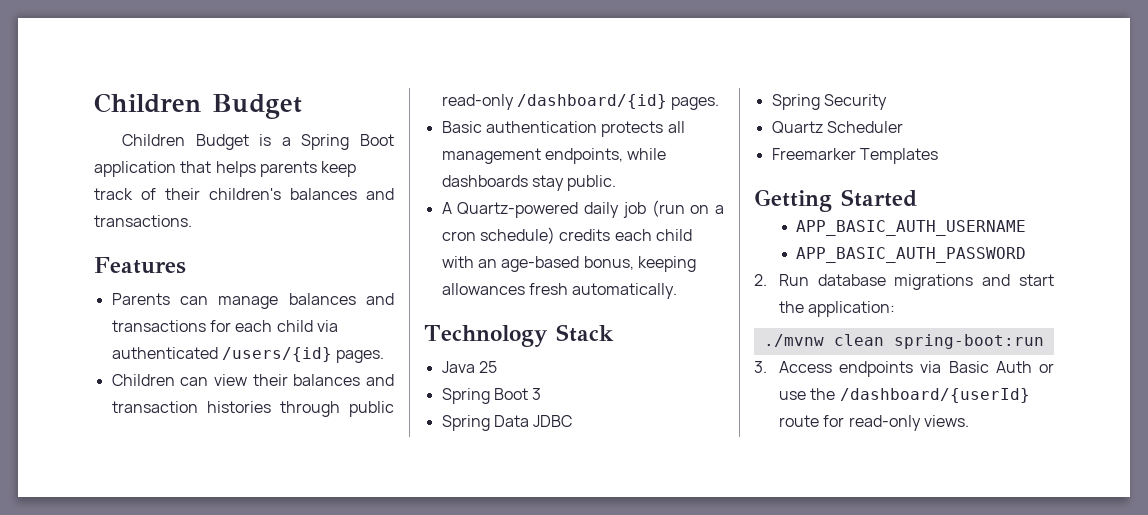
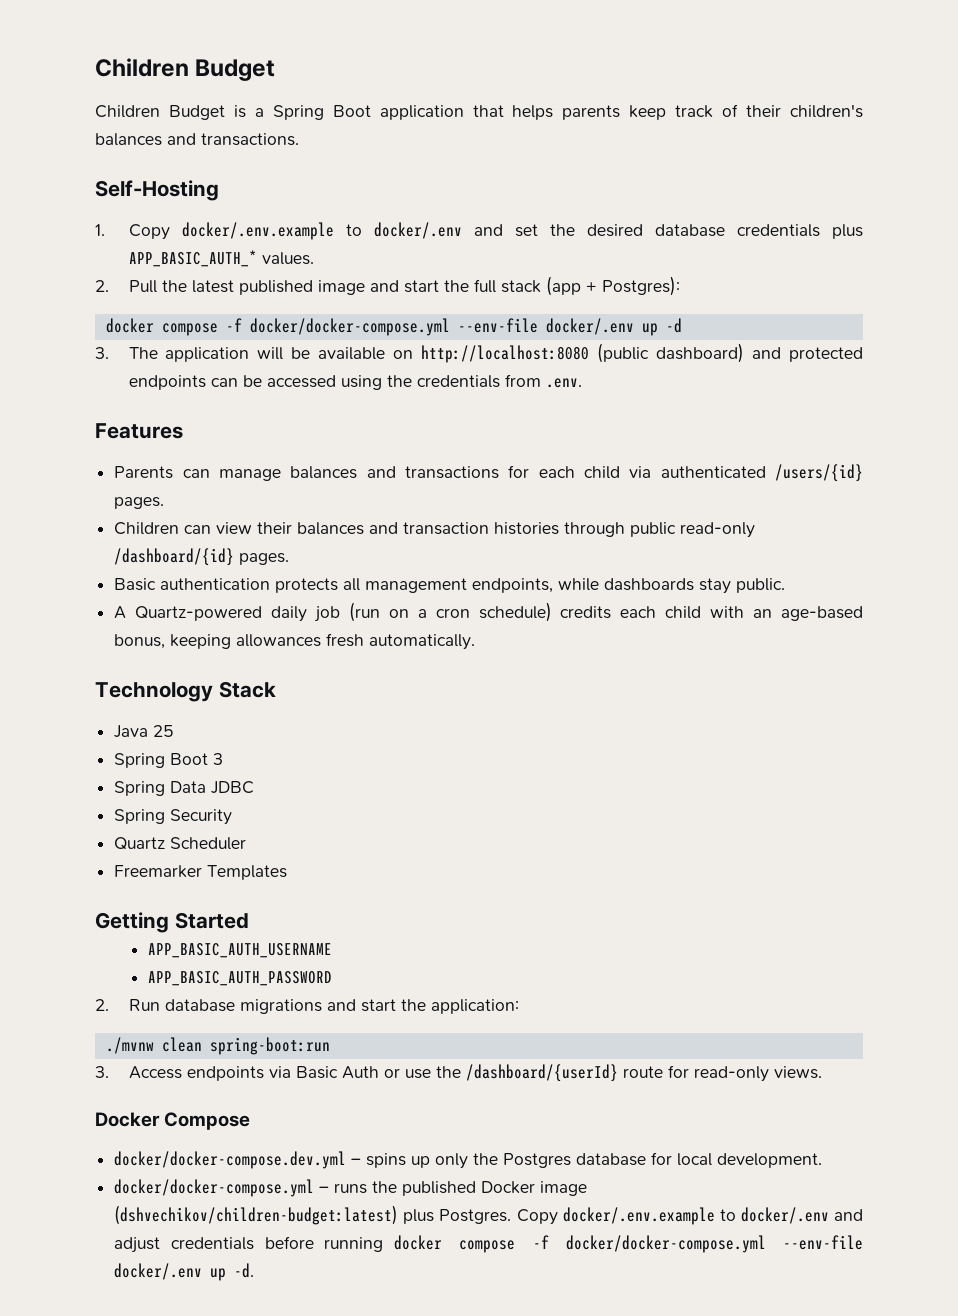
(192, 221) none -> [95,180,219,201] [95,222,863,240] [128,250,314,267] [95,276,680,296] [105,318,682,336] [95,343,863,363] [128,374,582,390] // Self-Hosting // 1. Copy docker/.env.example to docker/.env and set the desired database credentials plus APP_BASIC_AUTH_* values. // 2. Pull the latest published image and start the full stack (app + Postgres): // docker compose -f docker/docker-compose.yml --env-file docker/.env up -d // 3. The application will be available on http://localhost:8080 (public dashboard) and protected endpoints can be accessed using the credentials from .env.
(969, 421) none -> [95,1112,251,1130] [114,1151,823,1169] [114,1179,588,1197] [114,1205,863,1225] [114,1235,864,1253] [114,1263,255,1281] // Docker Compose // docker/docker-compose.dev.yml – spins up only the Postgres database for local development. // docker/docker-compose.yml – runs the published Docker image (dshvechikov/children-budget:latest) plus Postgres. Copy docker/.env.example to docker/.env and adjust credentials before running docker compose -f docker/docker-compose.yml --env-file docker/.env up -d.

